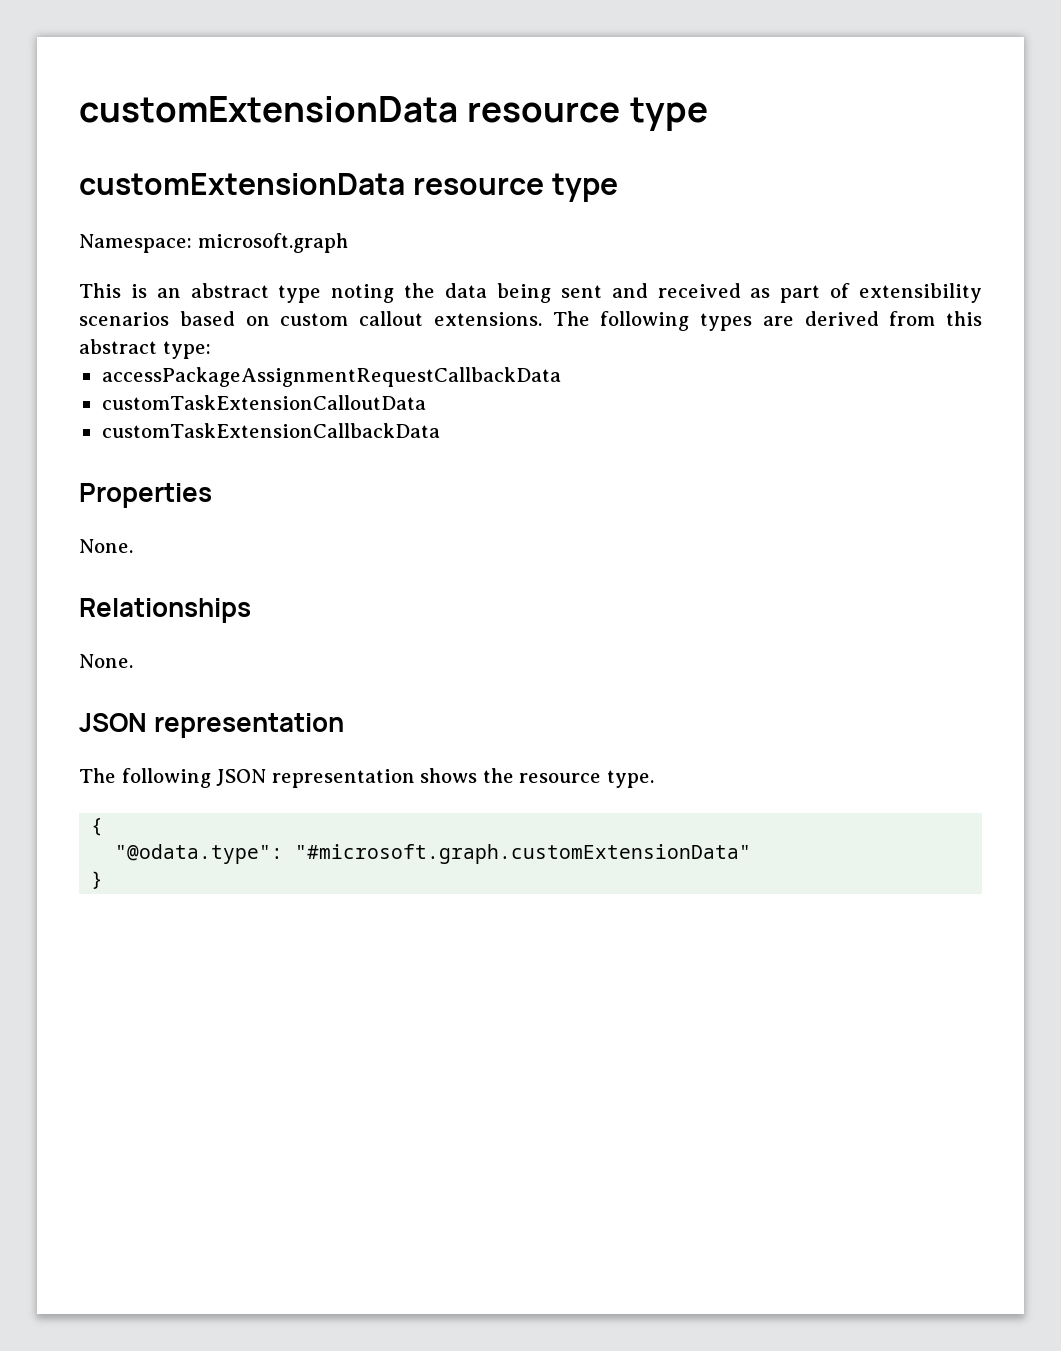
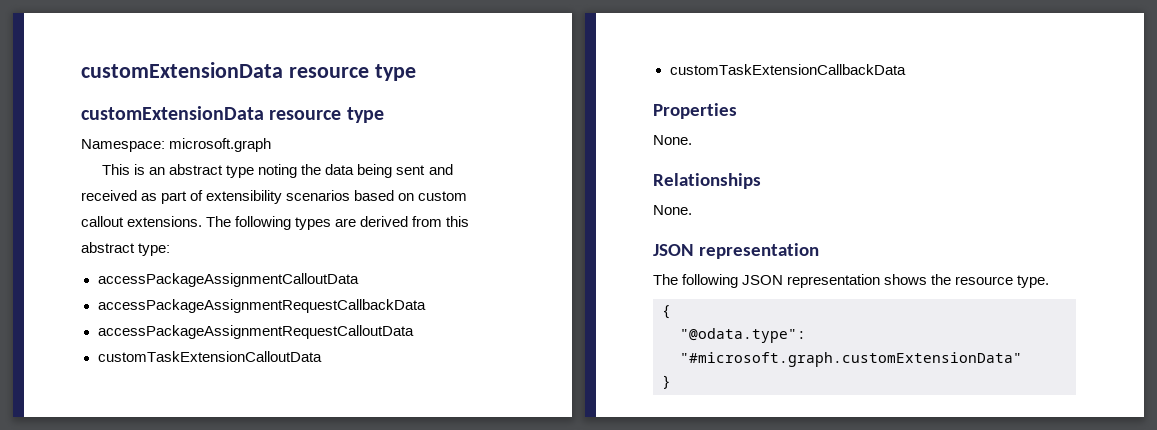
(211, 350) none -> [97,273,359,287] // accessPackageAssignmentCalloutData
(561, 377) none -> [97,325,414,339] // accessPackageAssignmentRequestCalloutData

